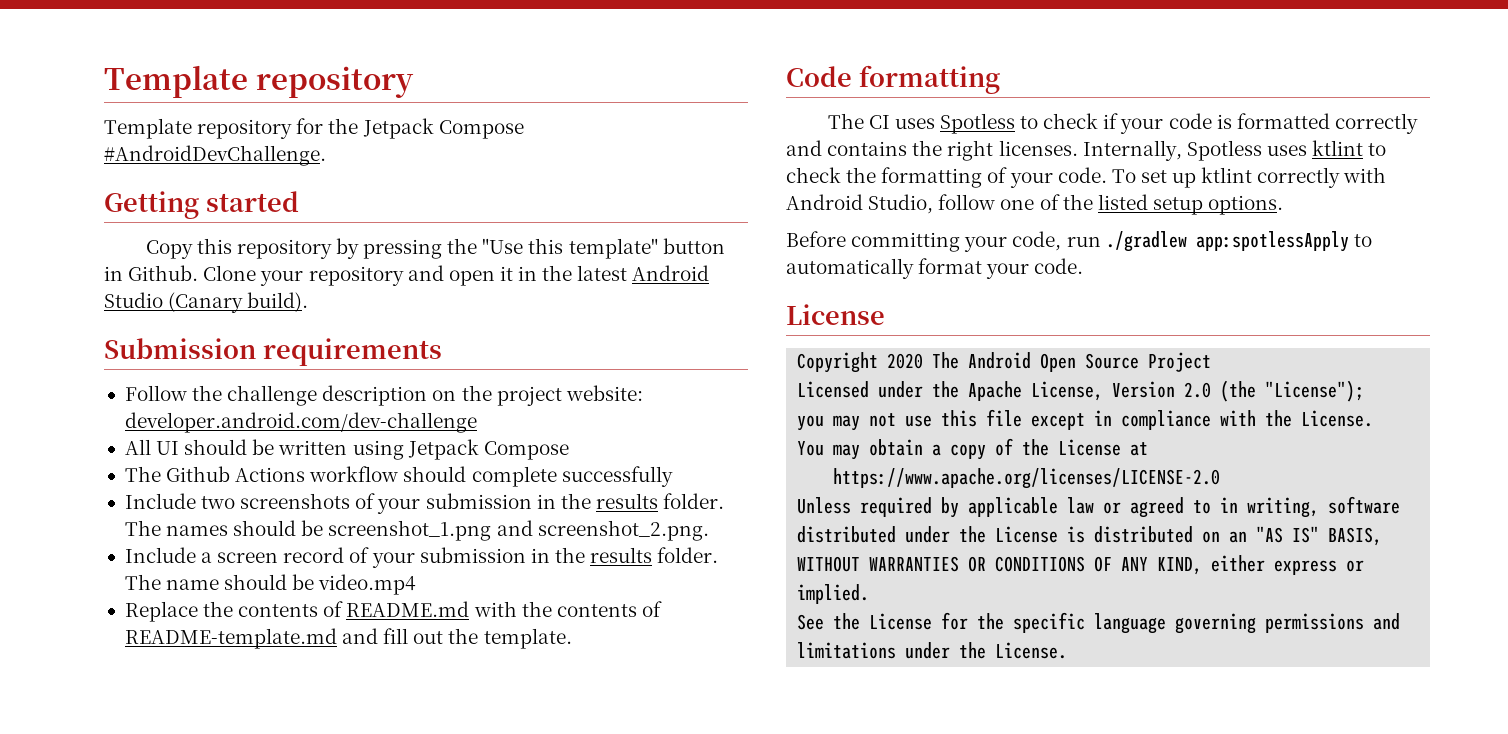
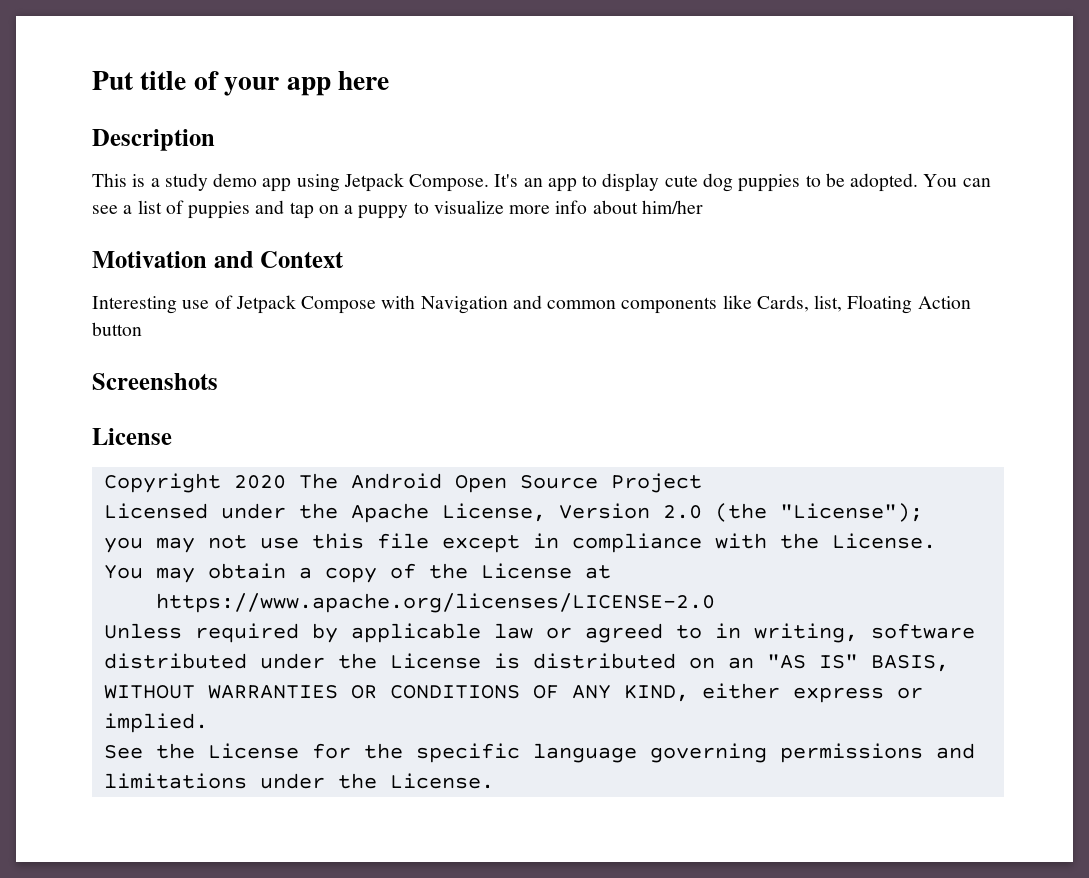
[104,65,414,98] [104,118,524,139] [104,145,326,166] [104,191,299,219] [145,238,725,259] [104,265,710,286] [104,292,309,313] [104,338,442,366] [124,385,643,406] [124,412,477,433] [124,439,569,460] [124,466,673,487] [124,493,725,514] [124,520,709,541] [124,547,719,568] [124,574,417,595] [124,601,662,622] [124,628,572,649] [786,65,1000,94] [827,113,1418,134] [786,140,1387,161] [786,167,1387,188] [786,194,1284,215] [786,231,1372,252] [786,258,1084,279] Template repository // Template repository for the Jetpack Compose #AndroidDevChallenge. // Getting started // Copy this repository by pressing the "Use this template" button in Github. Clone your repository and open it in the latest Android Studio (Canary build). // Submission requirements // Follow the challenge description on the project website: developer.android.com/dev-challenge // All UI should be written using Jetpack Compose // The Github Actions workflow should complete successfully // Include two screenshots of your submission in the results folder. The names should be screenshot_1.png and screenshot_2.png. // Include a screen record of your submission in the results folder. The name should be video.mp4 // Replace the contents of README.md with the contents of README-template.md and fill out the template. // Code formatting // The CI uses Spotless to check if your code is formatted correctly and contains the right licenses. Internally, Spotless uses ktlint to check the formatting of your code. To set up ktlint correctly with Android Studio, follow one of the listed setup options. // Before committing your code, run ./gradlew app:spotlessApply to automatically format your code. -> [92,71,390,96] [92,129,215,151] [92,173,991,192] [92,200,703,219] [92,251,345,268] [92,295,971,314] [92,322,142,336] [92,373,218,390] Put title of your app here // Description // This is a study demo app using Jetpack Compose. It's an app to display cute dog puppies to be adopted. You can see a list of puppies and tap on a puppy to visualize more info about him/her // Motivation and Context // Interesting use of Jetpack Compose with Navigation and common components like Cards, list, Floating Action button // Screenshots

